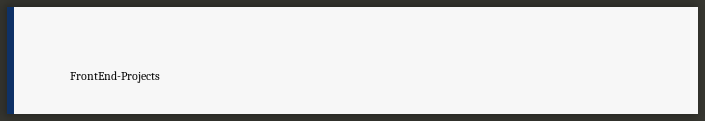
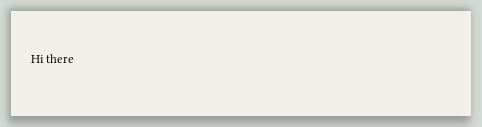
[70,71,160,83] FrontEnd-Projects -> [31,54,75,63] Hi there

